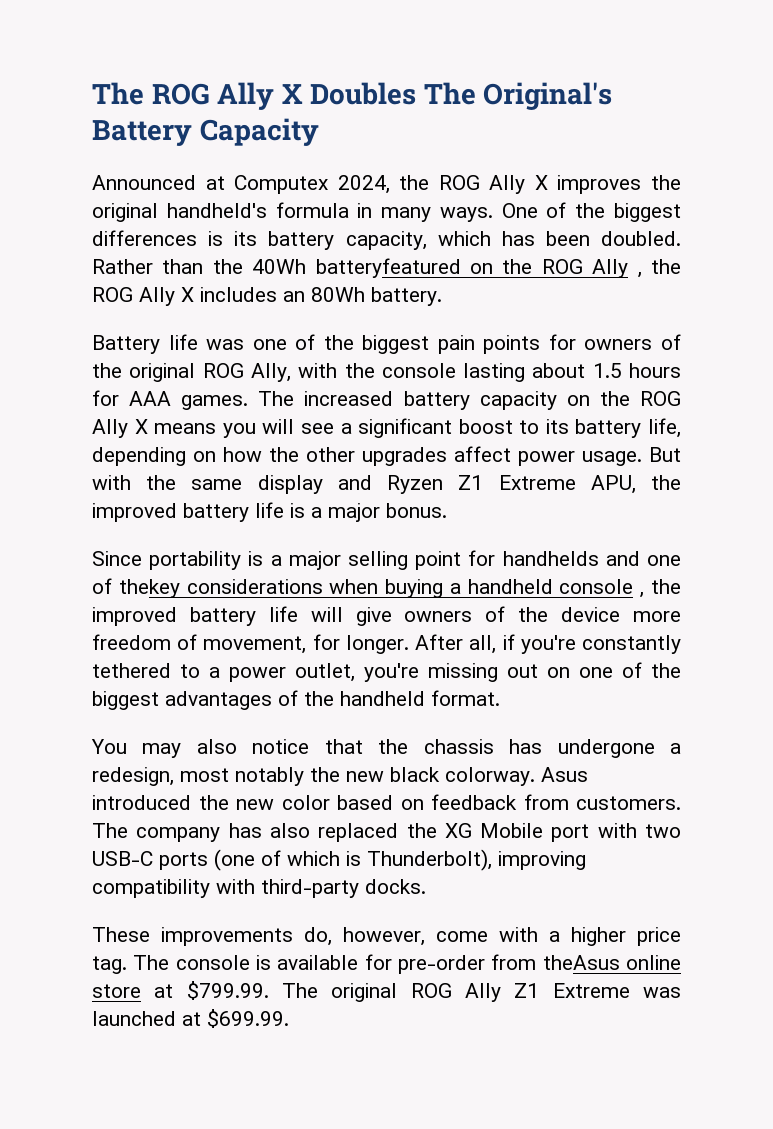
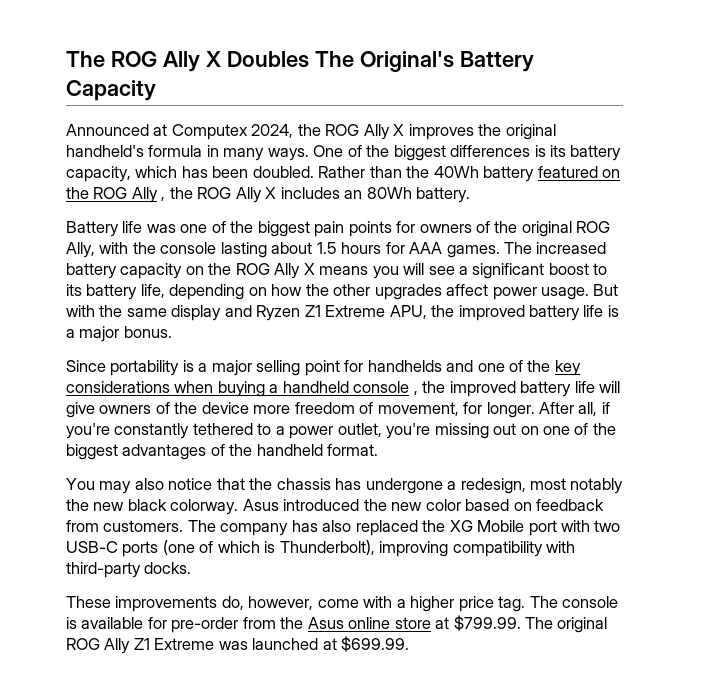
[315,258,461,278] batteryfeatured -> [483,166,598,182] battery featured
[118,579,180,598] thekey -> [527,360,581,376] the key
[542,955,620,970] theAsus -> [280,617,344,629] the Asus

